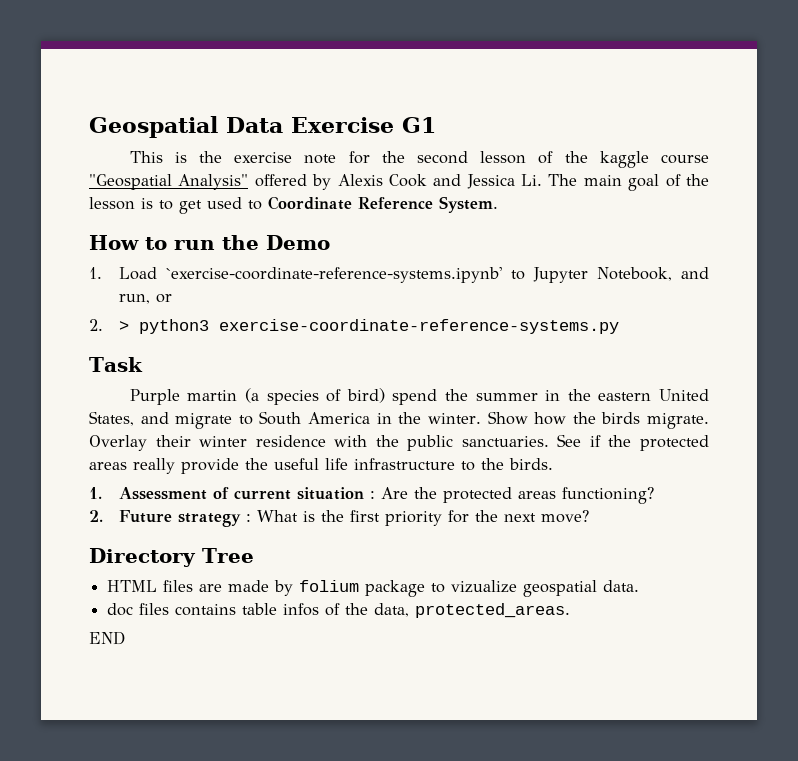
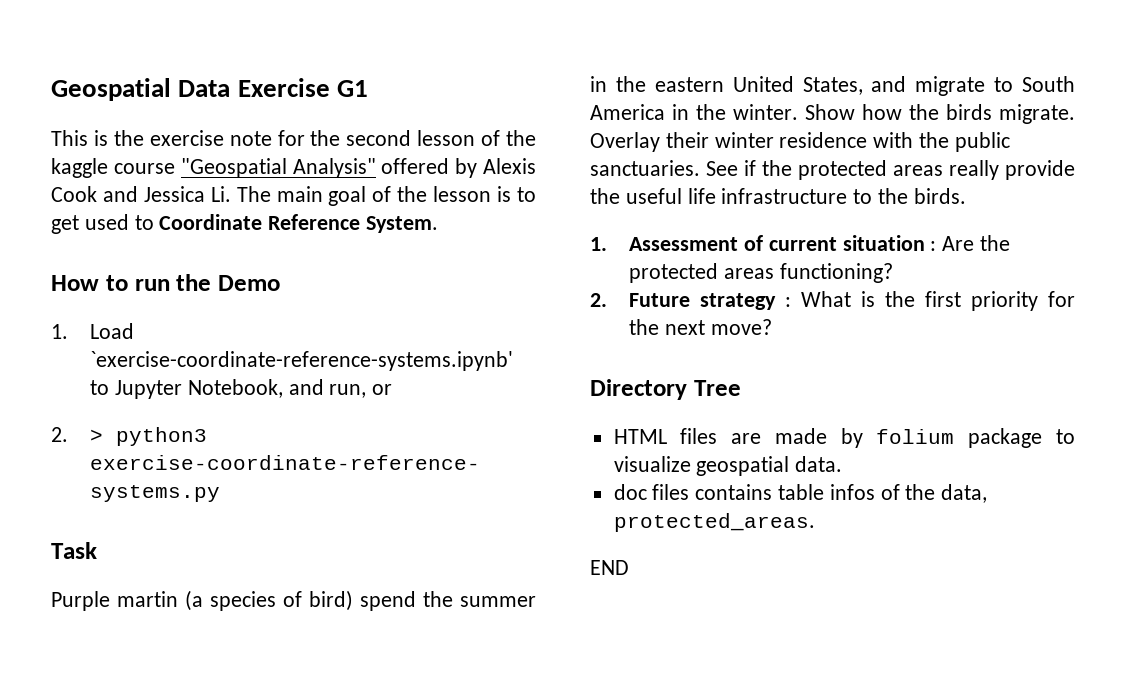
[451,580,518,593] vizualize -> [613,456,691,472] visualize

